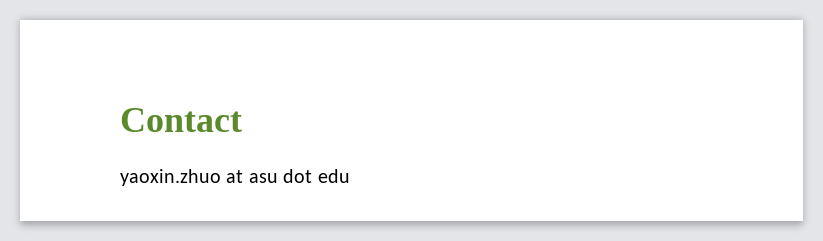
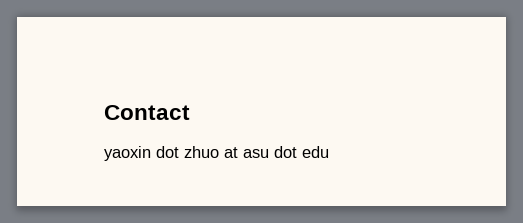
[120,169,221,186] yaoxin.zhuo -> [104,146,219,161] yaoxin dot zhuo

